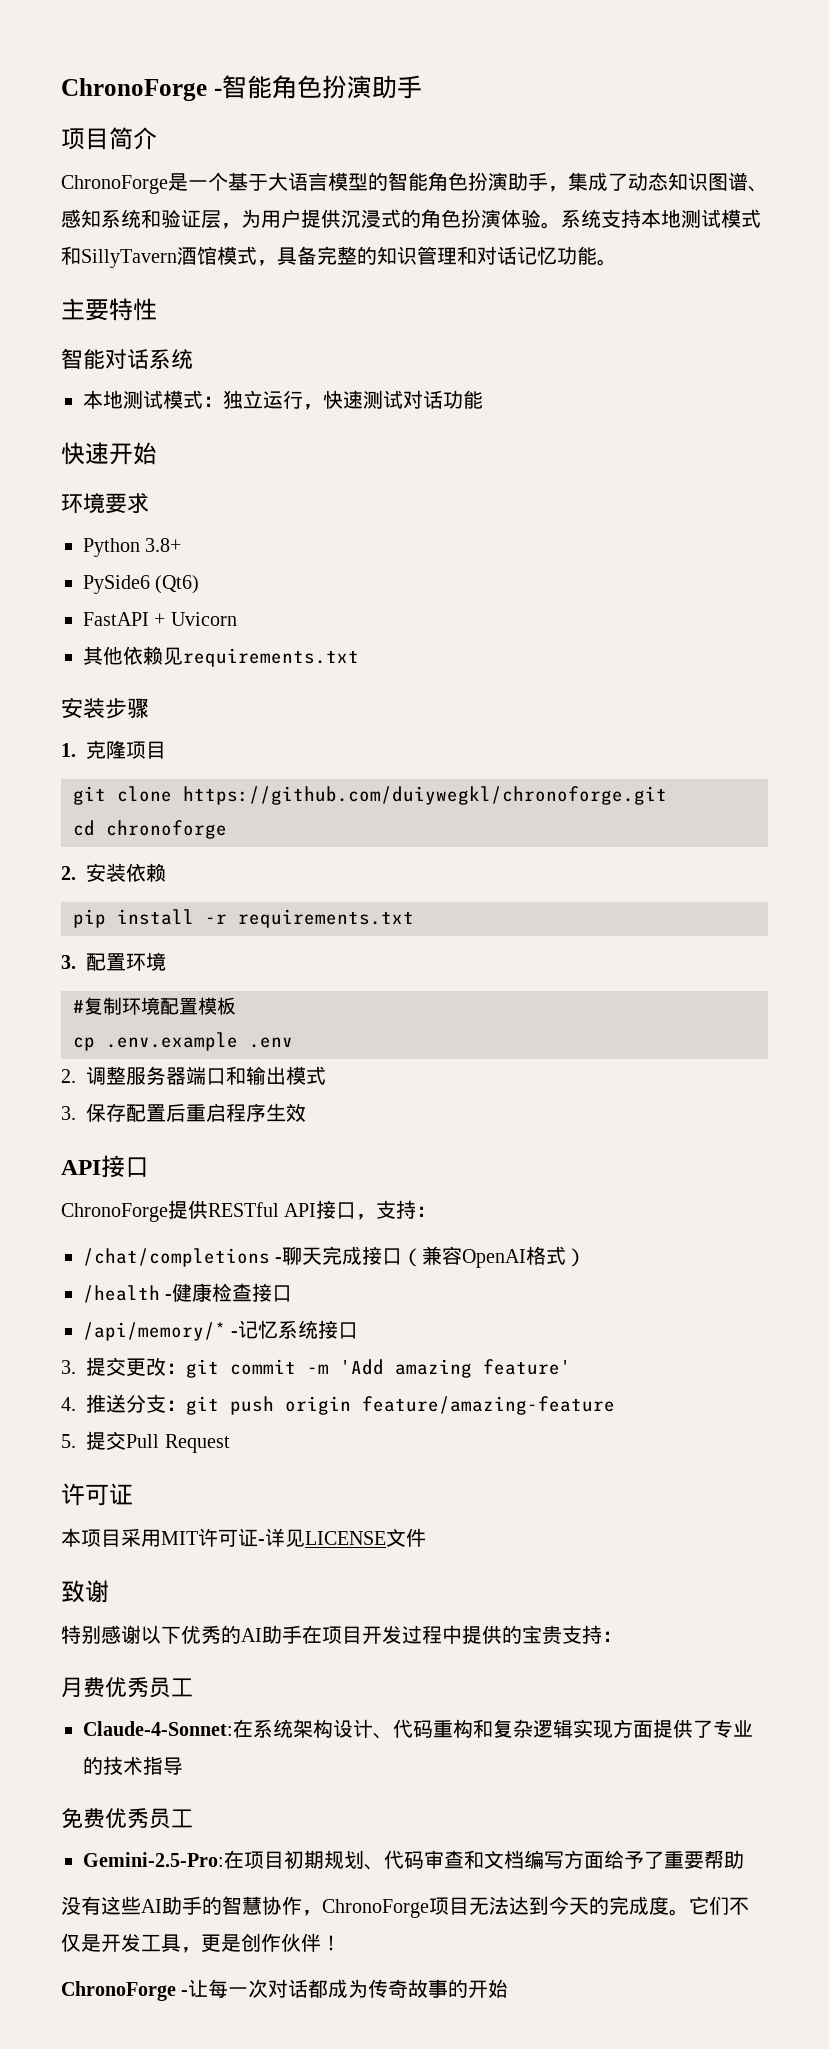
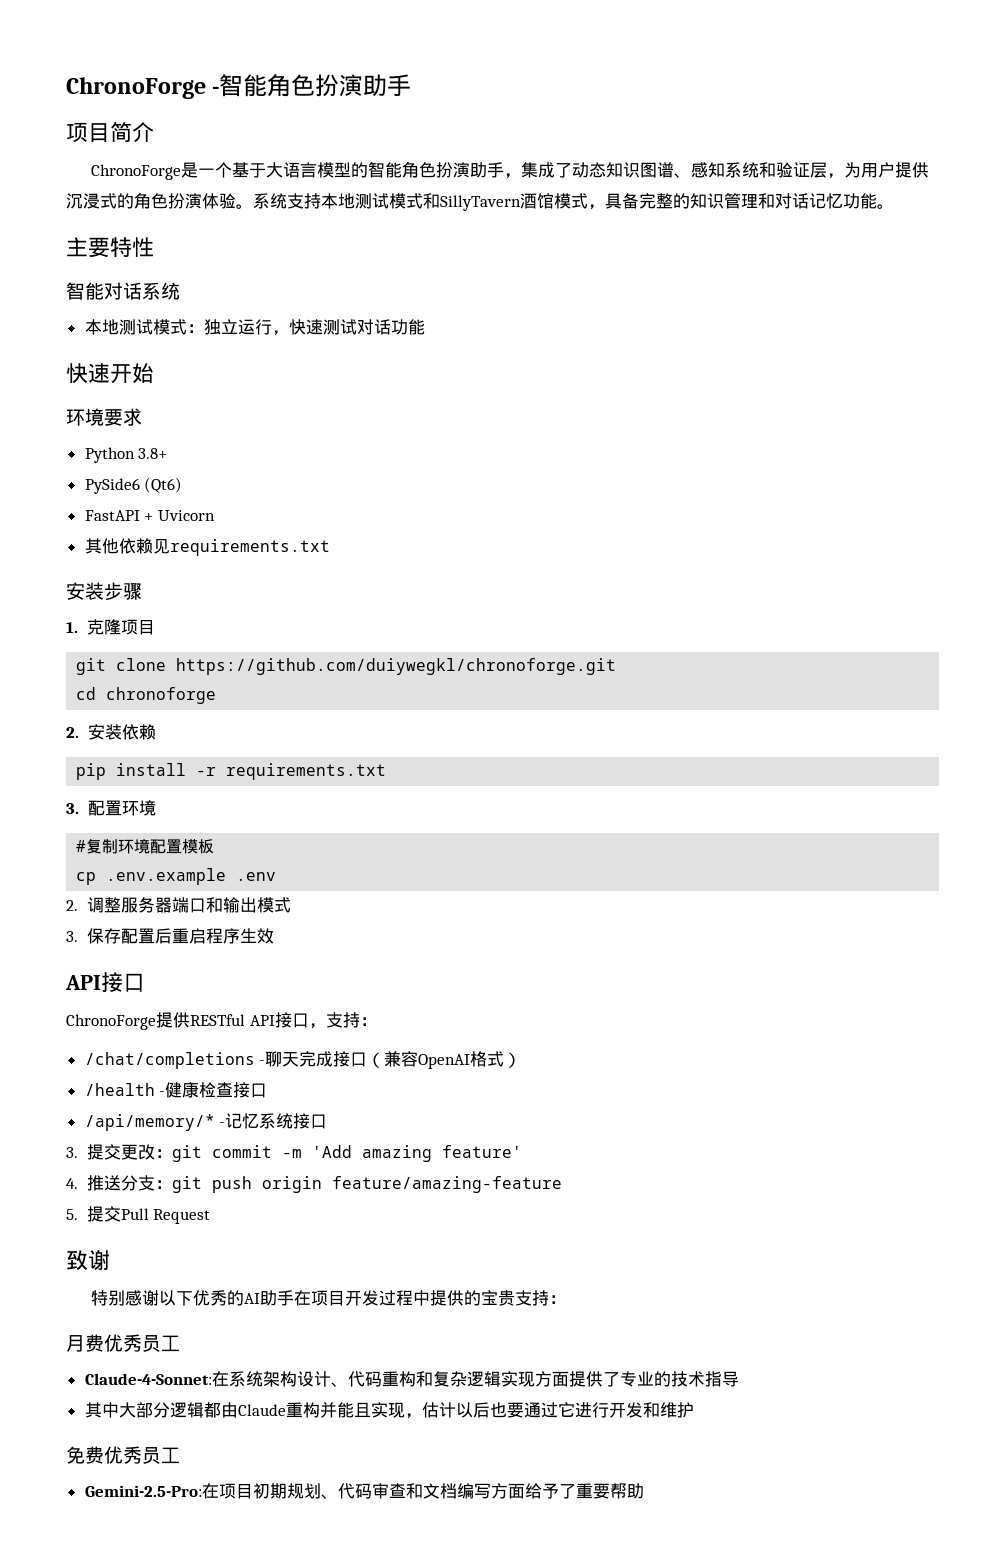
[61,1483,133,1506] [61,1528,426,1547] // 许可证 // 本项目采用MIT许可证-详见LICENSE文件 -> (211, 1216) none
(183, 1766) none -> [84,1402,694,1419] // 其中大部分逻辑都由Claude重构并能且实现，估计以后也要通过它进行开发和维护
[61,1896,749,1918] [61,1933,341,1953] [61,1979,509,2001] // 没有这些AI助手的智慧协作，ChronoForge项目无法达到今天的完成度。它们不仅是开发工具，更是创作伙伴！ // ChronoForge -让每一次对话都成为传奇故事的开始 -> (644, 1491) none

